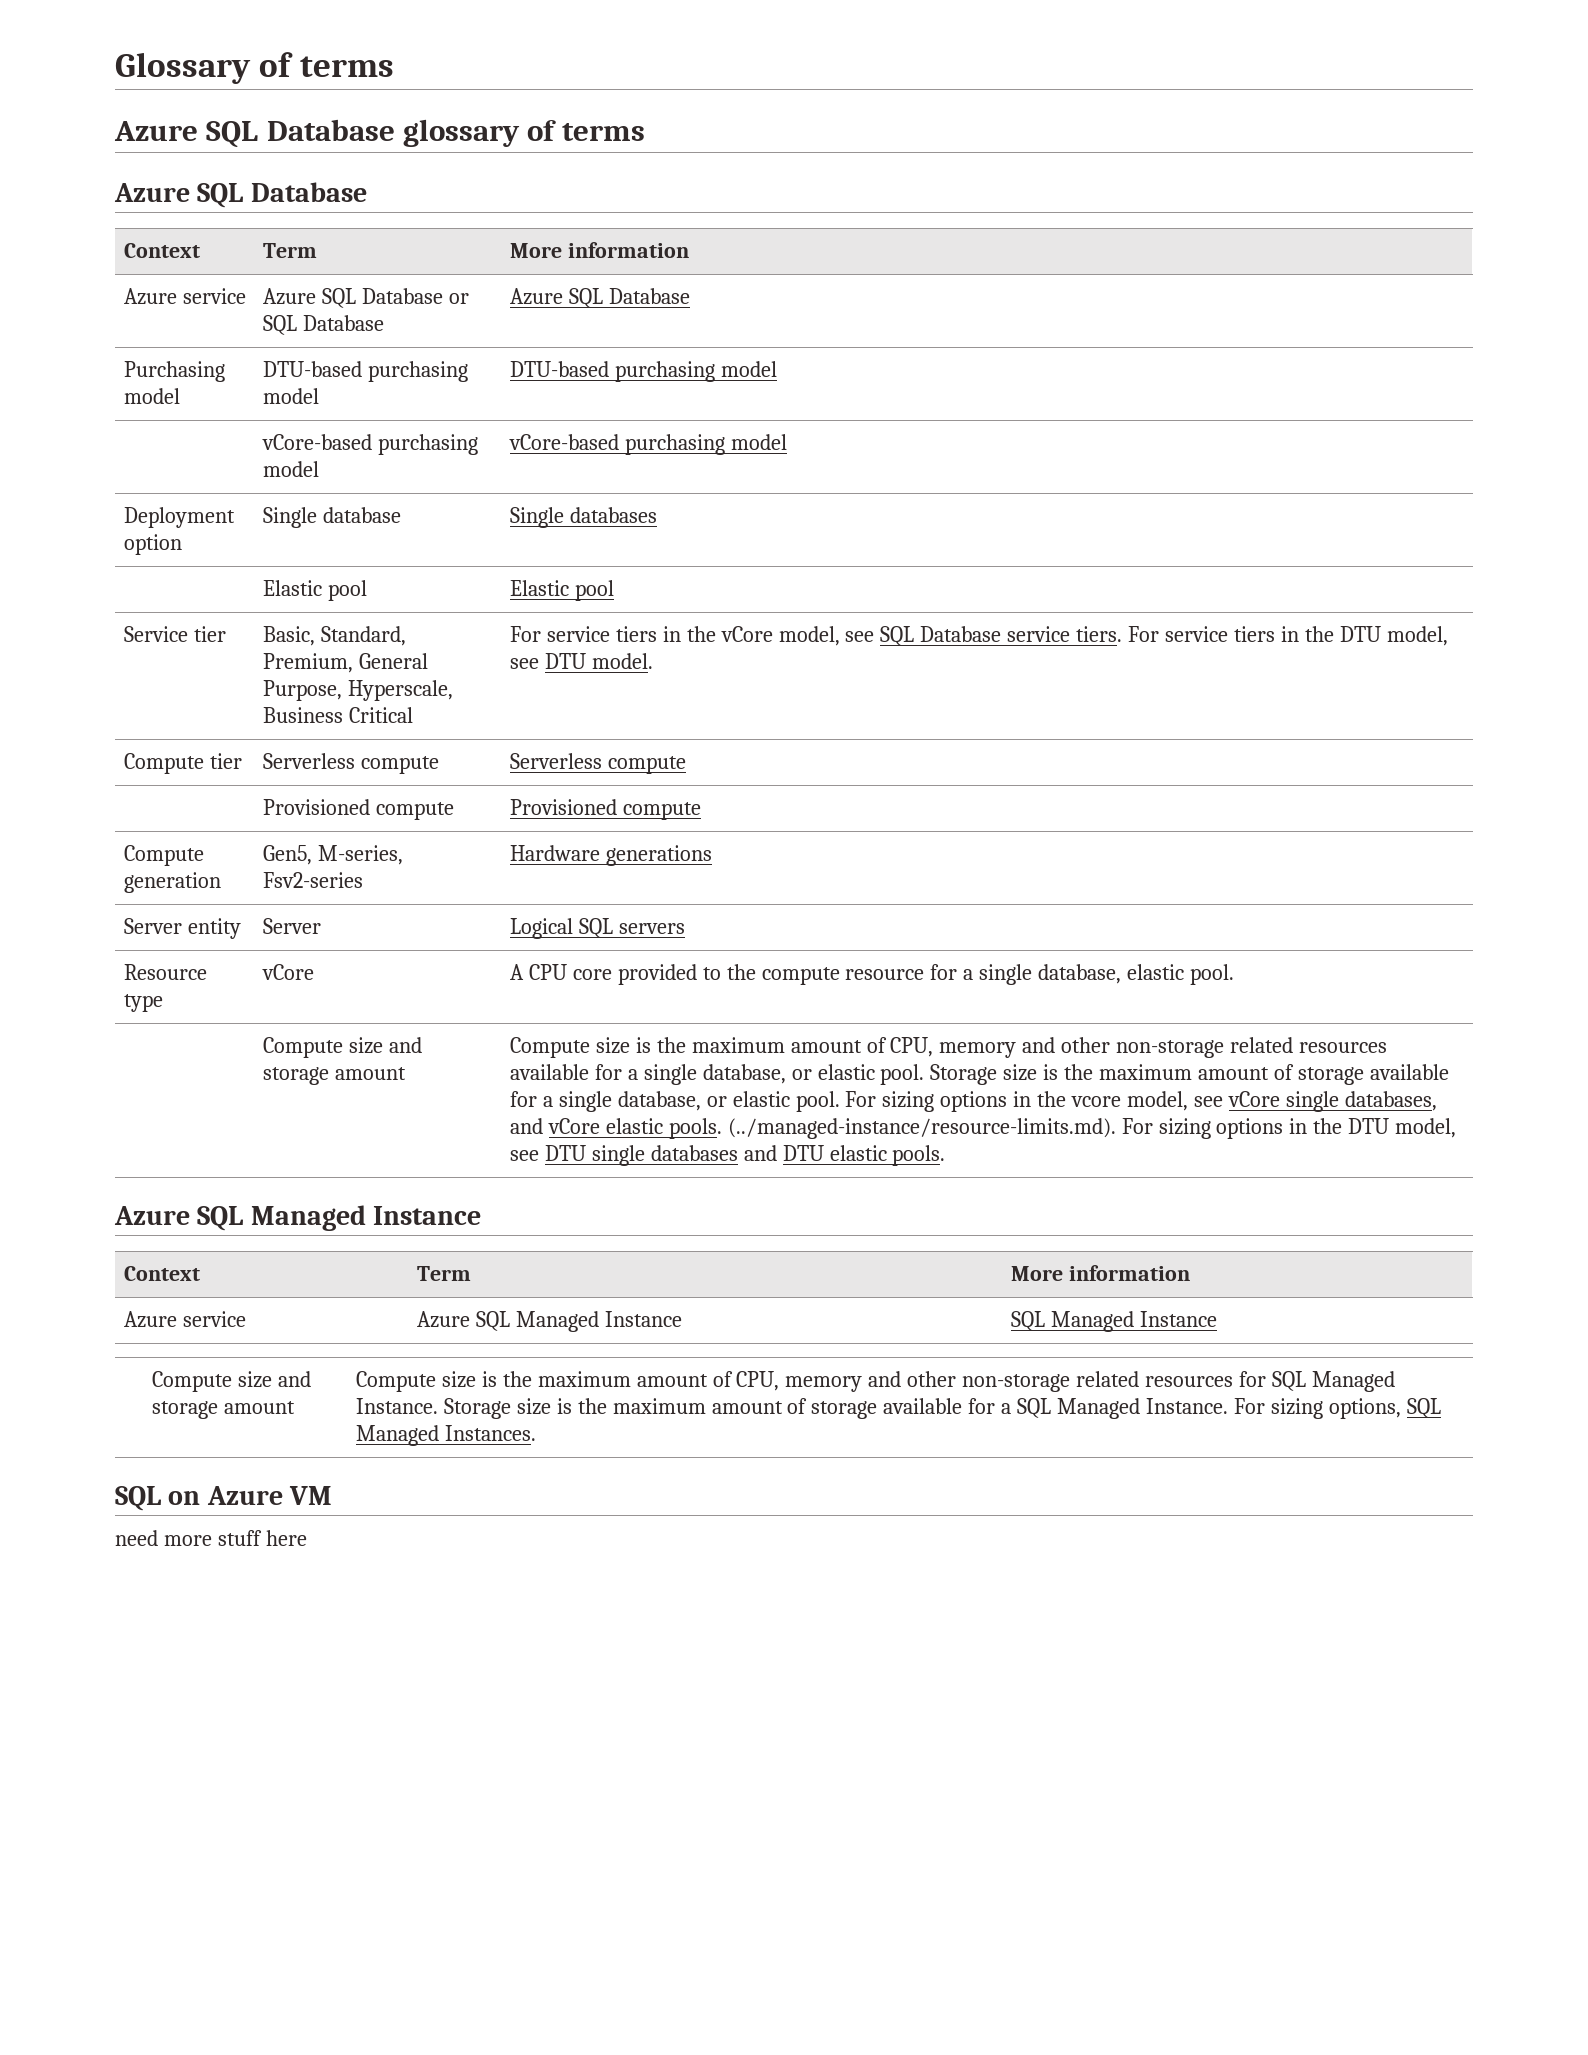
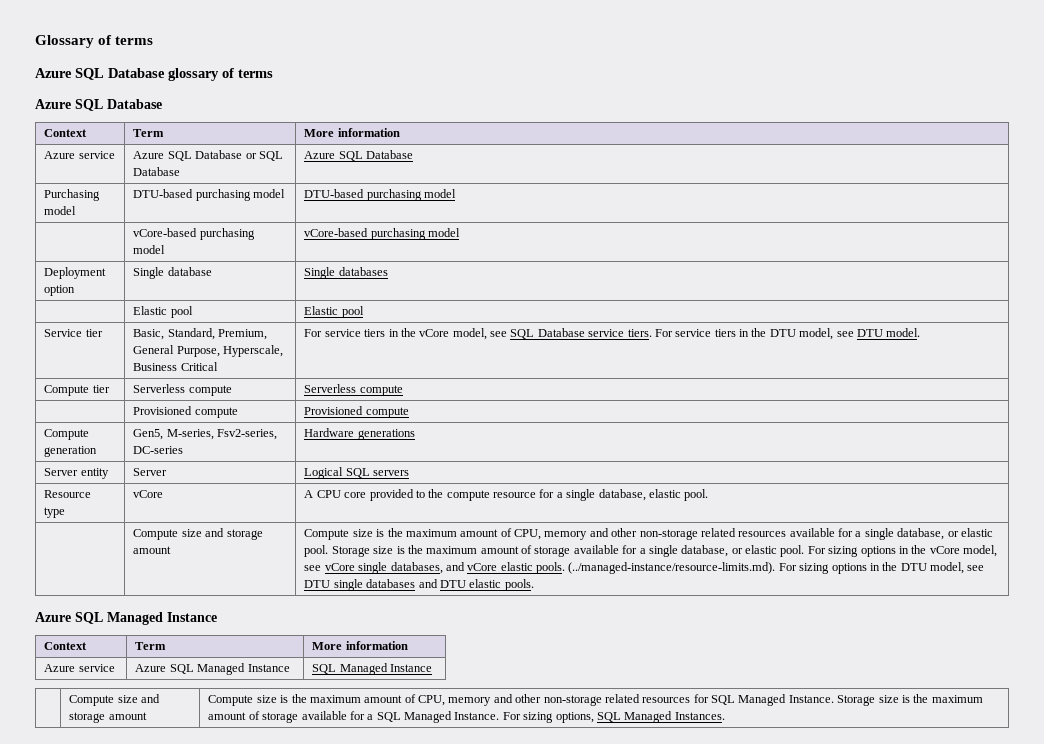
[262,872,363,888] Fsv2-series -> [217,429,278,440] [133,446,184,454] Fsv2-series, DC-series
[1071,1096,1122,1107] vcore -> [929,546,960,554] vCore
[115,1486,333,1511] [115,1530,307,1546] // SQL on Azure VM // need more stuff here -> (725, 716) none

